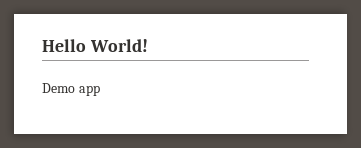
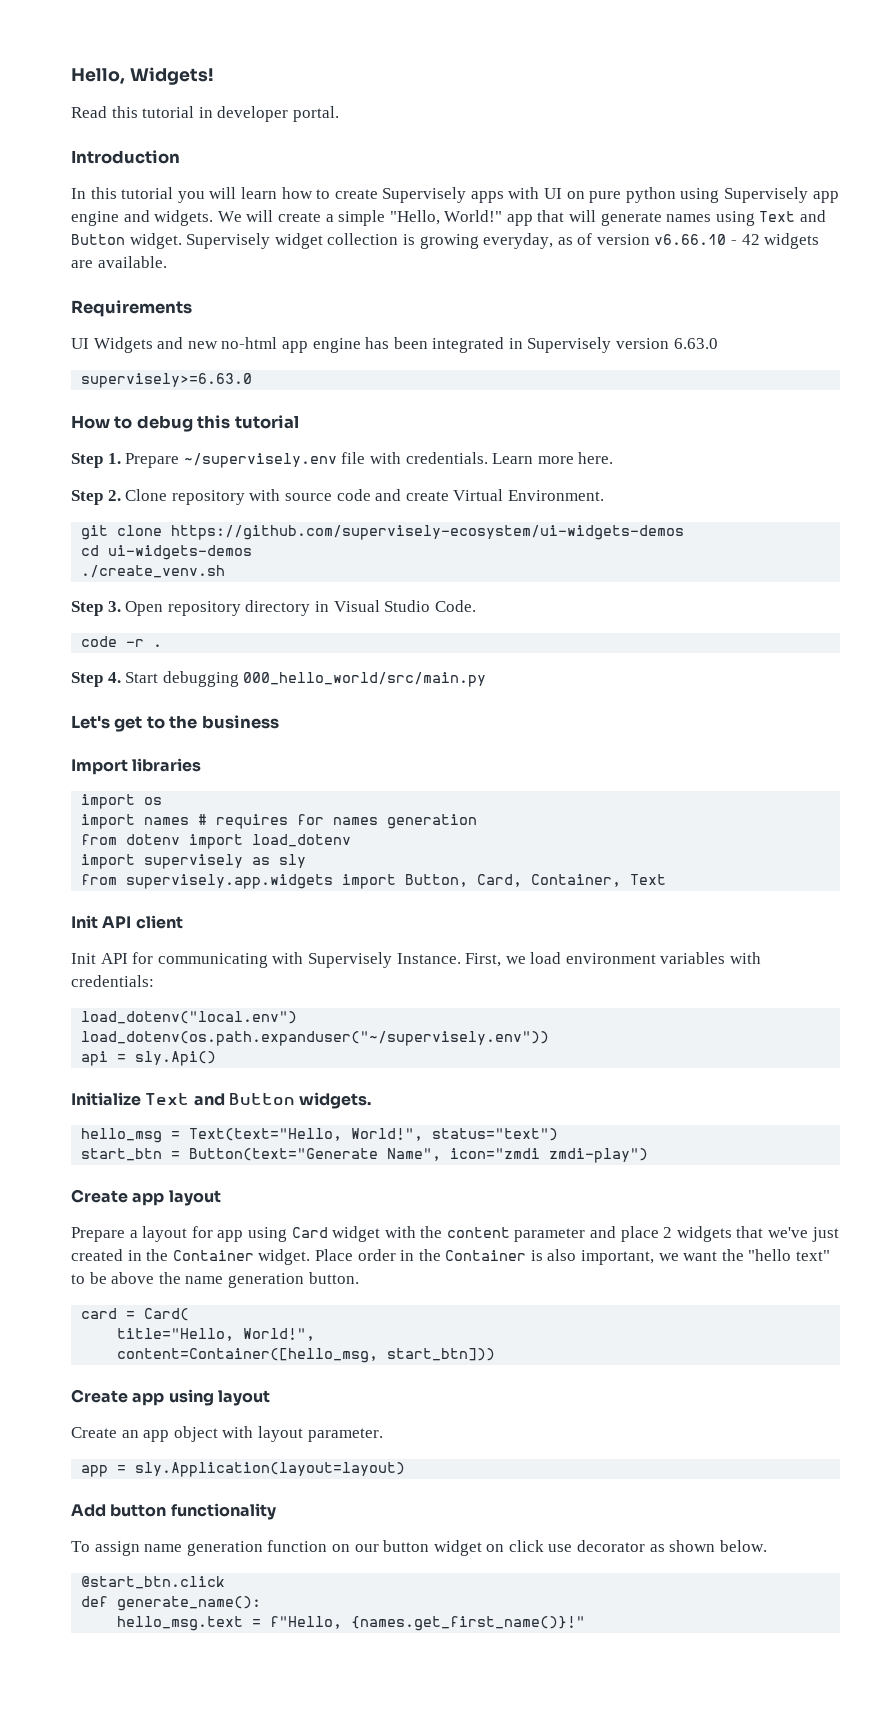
[42,39,148,52] [42,83,100,96] Hello World! // Demo app -> [71,67,214,85] [71,106,339,122] [71,150,180,164] [71,187,839,203] [71,210,827,226] [71,233,820,249] [71,256,167,268] [71,300,192,317] [71,337,718,353] [81,373,253,388] [71,415,299,432] [71,452,614,468] [71,489,604,505] [81,525,685,540] [81,545,253,560] [81,565,226,578] [71,600,476,616] [81,636,163,647] [71,671,487,687] [71,715,279,732] [71,758,202,775] [81,794,163,809] [81,814,478,829] [81,834,352,849] [81,854,307,869] [81,874,667,889] [71,915,183,929] [71,952,762,968] [71,975,154,987] [81,1011,298,1024] [81,1031,550,1046] [81,1051,217,1066] [71,1092,372,1109] [81,1128,559,1143] [81,1148,649,1163] [71,1189,221,1206] [71,1226,839,1242] [71,1249,831,1265] [71,1272,359,1288] [81,1308,190,1321] [117,1328,316,1341] [117,1348,496,1363] [71,1389,270,1406] [71,1426,383,1442] [81,1462,406,1477] [71,1503,276,1520] [71,1540,767,1556] [81,1576,226,1589] [81,1596,262,1611] [117,1616,586,1631] Hello, Widgets! // Read this tutorial in developer portal. // Introduction // In this tutorial you will learn how to create Supervisely apps with UI on pure python using Supervisely app engine and widgets. We will create a simple "Hello, World!" app that will generate names using Text and Button widget. Supervisely widget collection is growing everyday, as of version v6.66.10 - 42 widgets are available. // Requirements // UI Widgets and new no-html app engine has been integrated in Supervisely version 6.63.0 // supervisely>=6.63.0 // How to debug this tutorial // Step 1. Prepare ~/supervisely.env file with credentials. Learn more here. // Step 2. Clone repository with source code and create Virtual Environment. // git clone https://github.com/supervisely-ecosystem/ui-widgets-demos // cd ui-widgets-demos // ./create_venv.sh // Step 3. Open repository directory in Visual Studio Code. // code -r . // Step 4. Start debugging 000_hello_world/src/main.py // Let's get to the business // Import libraries // import os // import names # requires for names generation // from dotenv import load_dotenv // import supervisely as sly // from supervisely.app.widgets import Button, Card, Container, Text // Init API client // Init API for communicating with Supervisely Instance. First, we load environment variables with credentials: // load_dotenv("local.env") // load_dotenv(os.path.expanduser("~/supervisely.env")) // api = sly.Api() // Initialize Text and Button widgets. // hello_msg = Text(text="Hello, World!", status="text") // start_btn = Button(text="Generate Name", icon="zmdi zmdi-play") // Create app layout // Prepare a layout for app using Card widget with the content parameter and place 2 widgets that we've just created in the Container widget. Place order in the Container is also important, we want the "hello text" to be above the name generation button. // card = Card( // title="Hello, World!", // content=Container([hello_msg, start_btn])) // Create app using layout // Create an app object with layout parameter. // app = sly.Application(layout=layout) // Add button functionality // To assign name generation function on our button widget on click use decorator as shown below. // @start_btn.click // def generate_name(): // hello_msg.text = f"Hello, {names.get_first_name()}!"

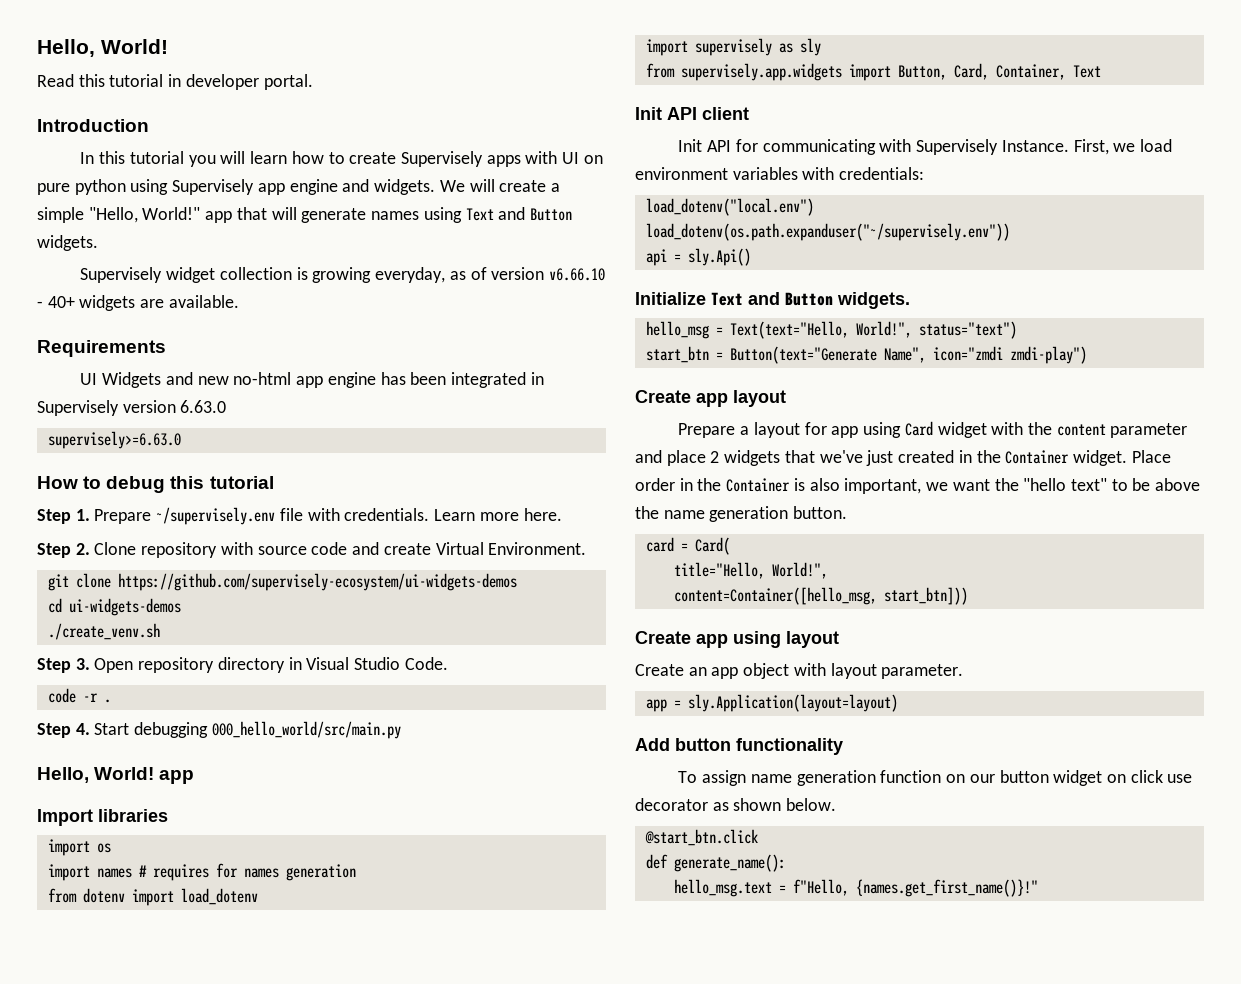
[71,67,214,85] Hello, Widgets! -> [37,39,168,57] Hello, World!
[129,233,182,249] widget. -> [37,235,98,251] widgets. //
[741,234,760,245] 42 -> [47,296,75,308] 40+
[71,715,279,732] Let's get to the business -> [37,767,195,784] Hello, World! app

